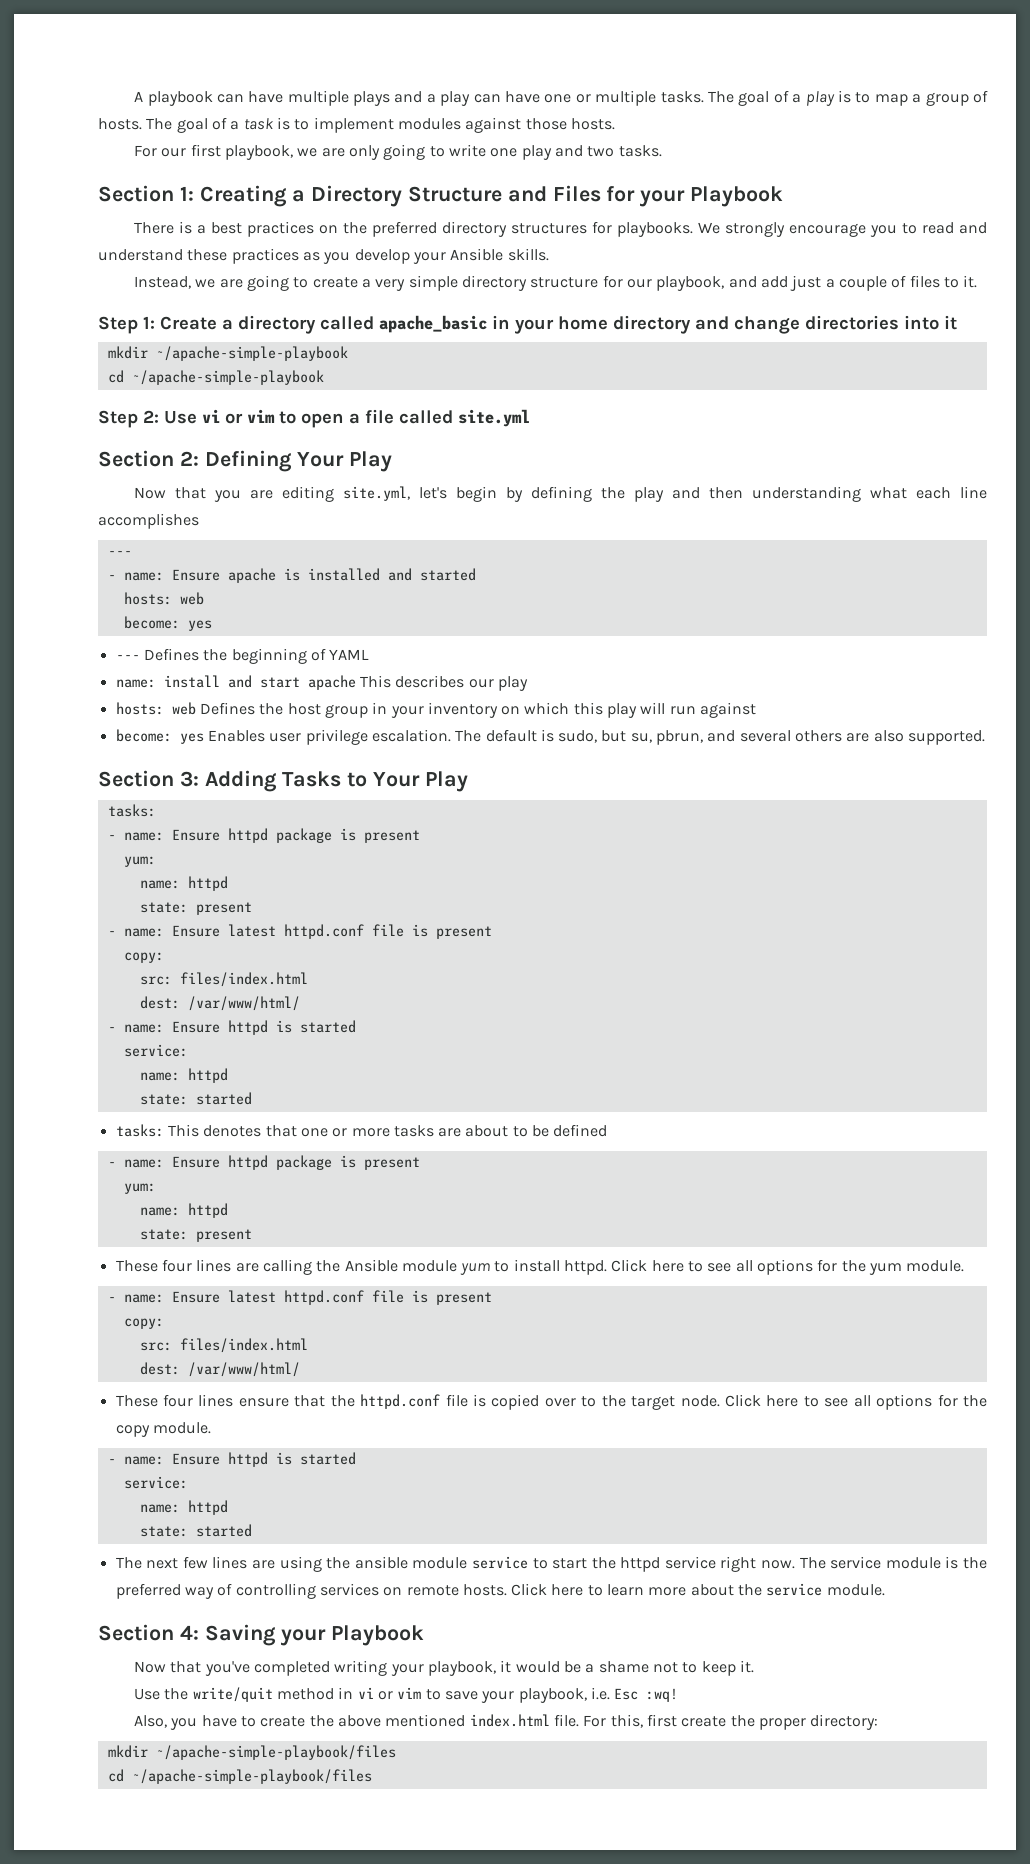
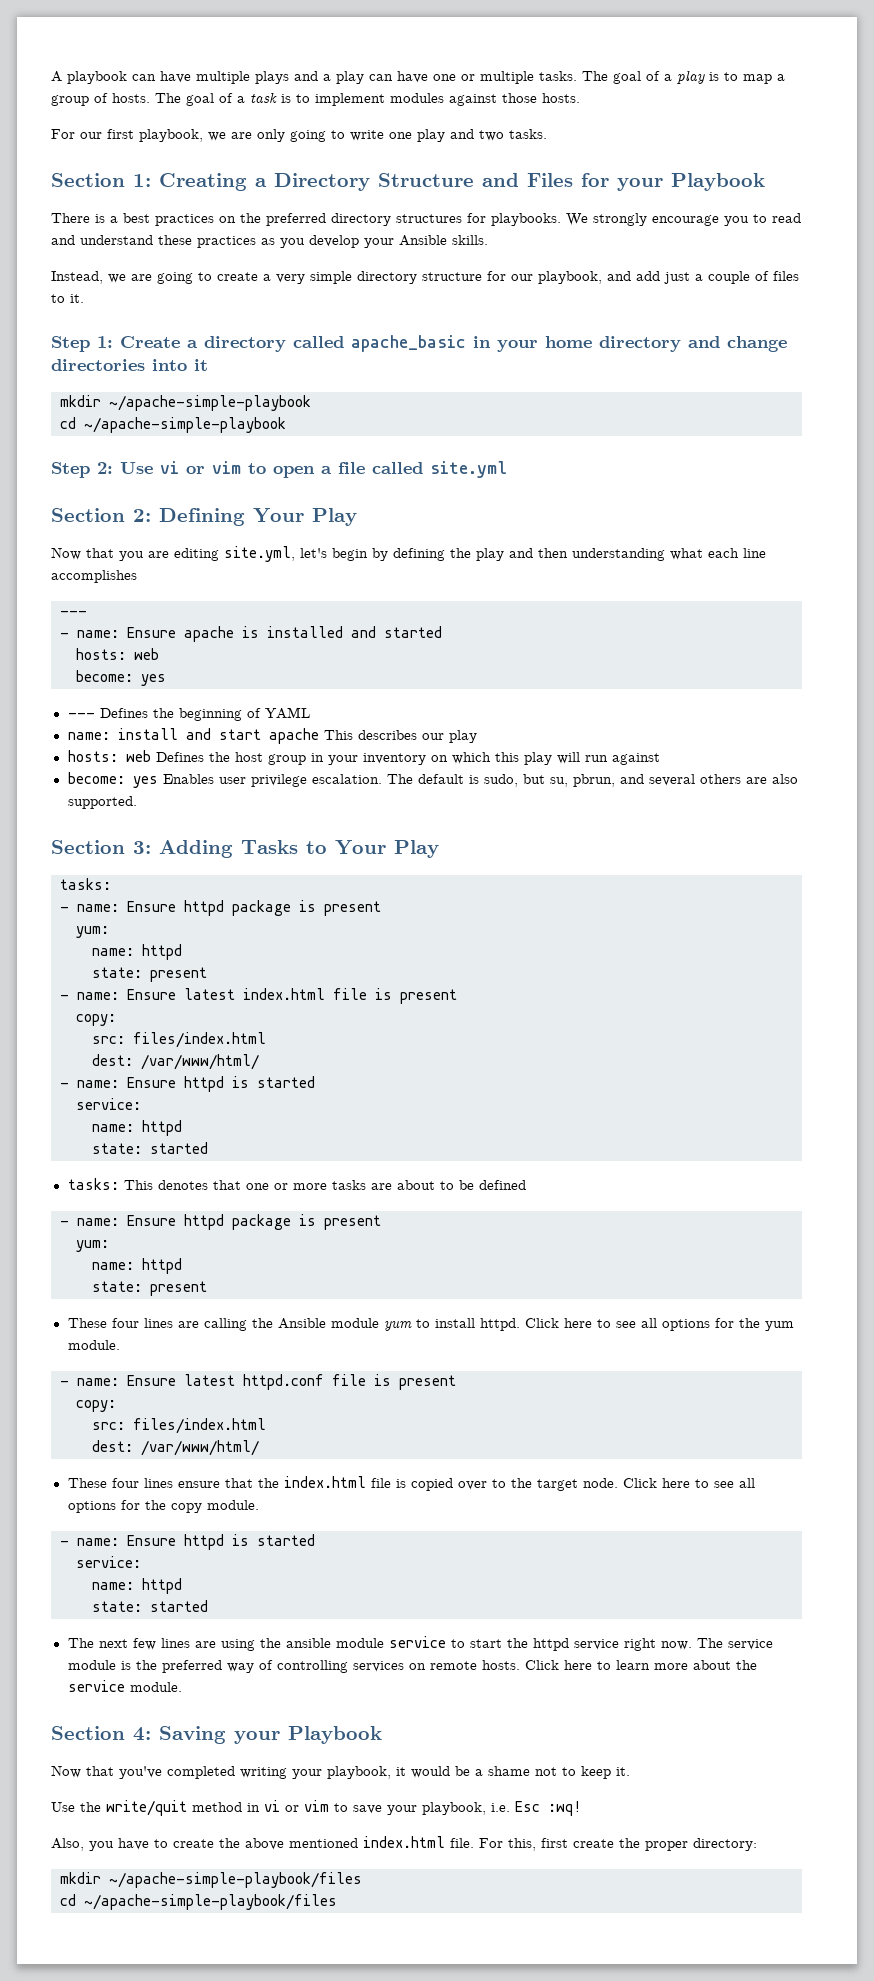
[283,924,364,939] httpd.conf -> [243,988,325,1000] index.html
[360,1394,441,1409] httpd.conf -> [283,1476,366,1488] index.html

